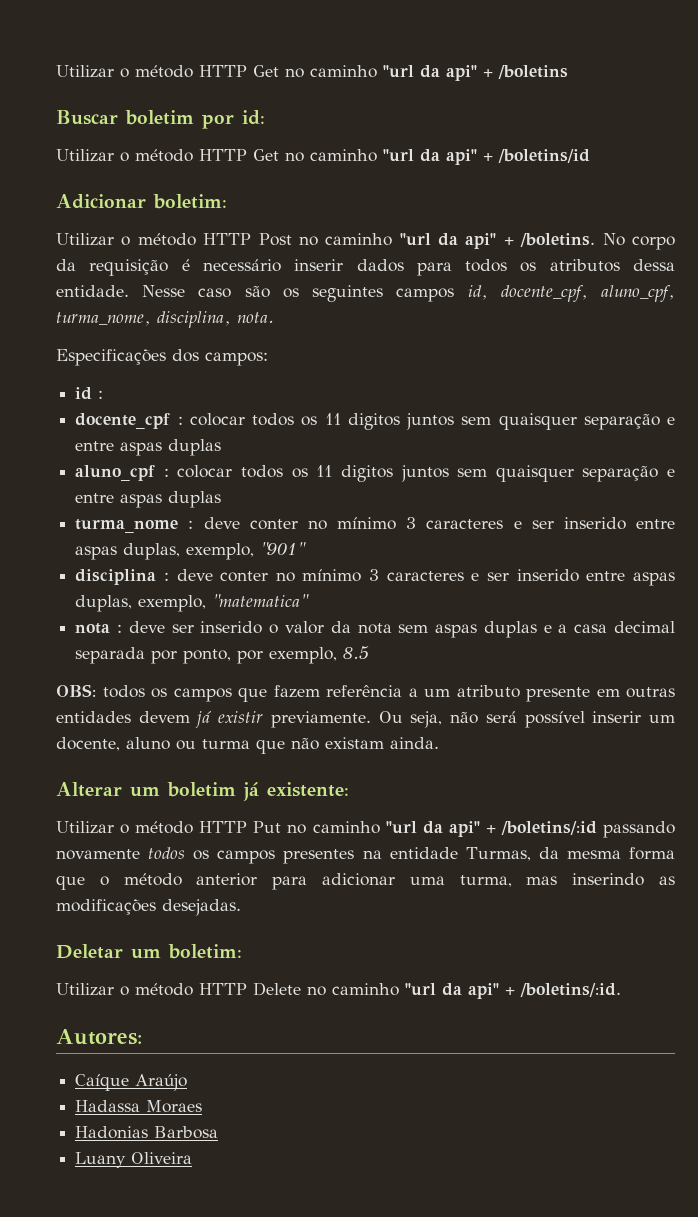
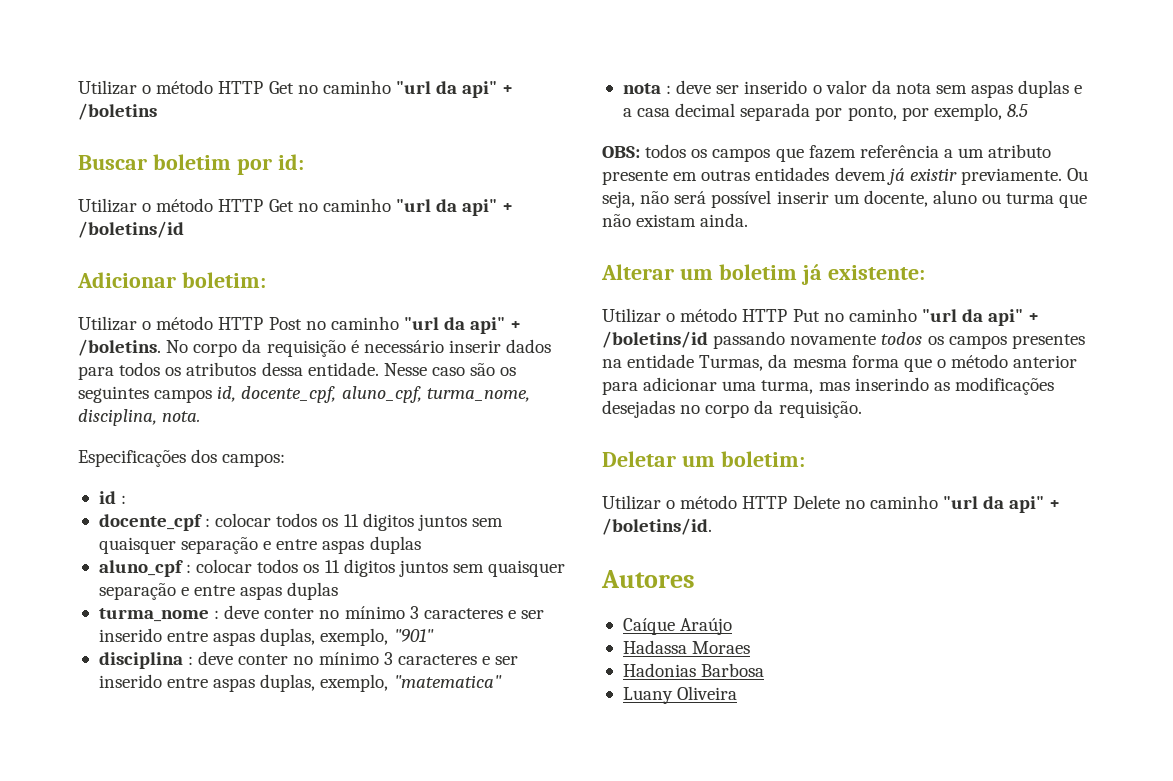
[500,821,597,835] /boletins/:id -> [602,331,708,348] /boletins/id
[162,899,241,916] desejadas. -> [602,400,862,418] desejadas no corpo da requisição.
[520,983,621,997] [56,1029,142,1045] /boletins/:id. // Autores: -> [602,518,712,535] [601,570,695,588] /boletins/id. // Autores

